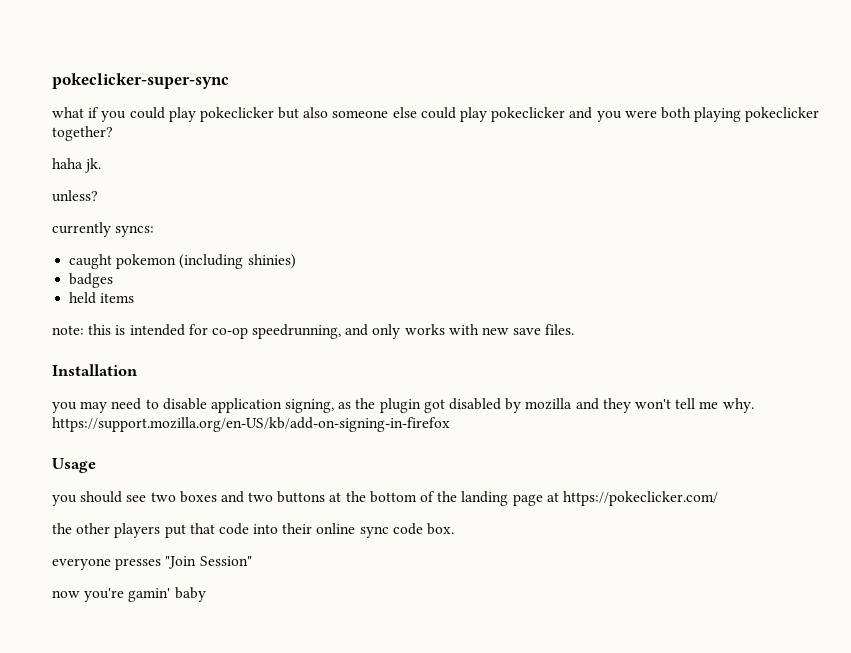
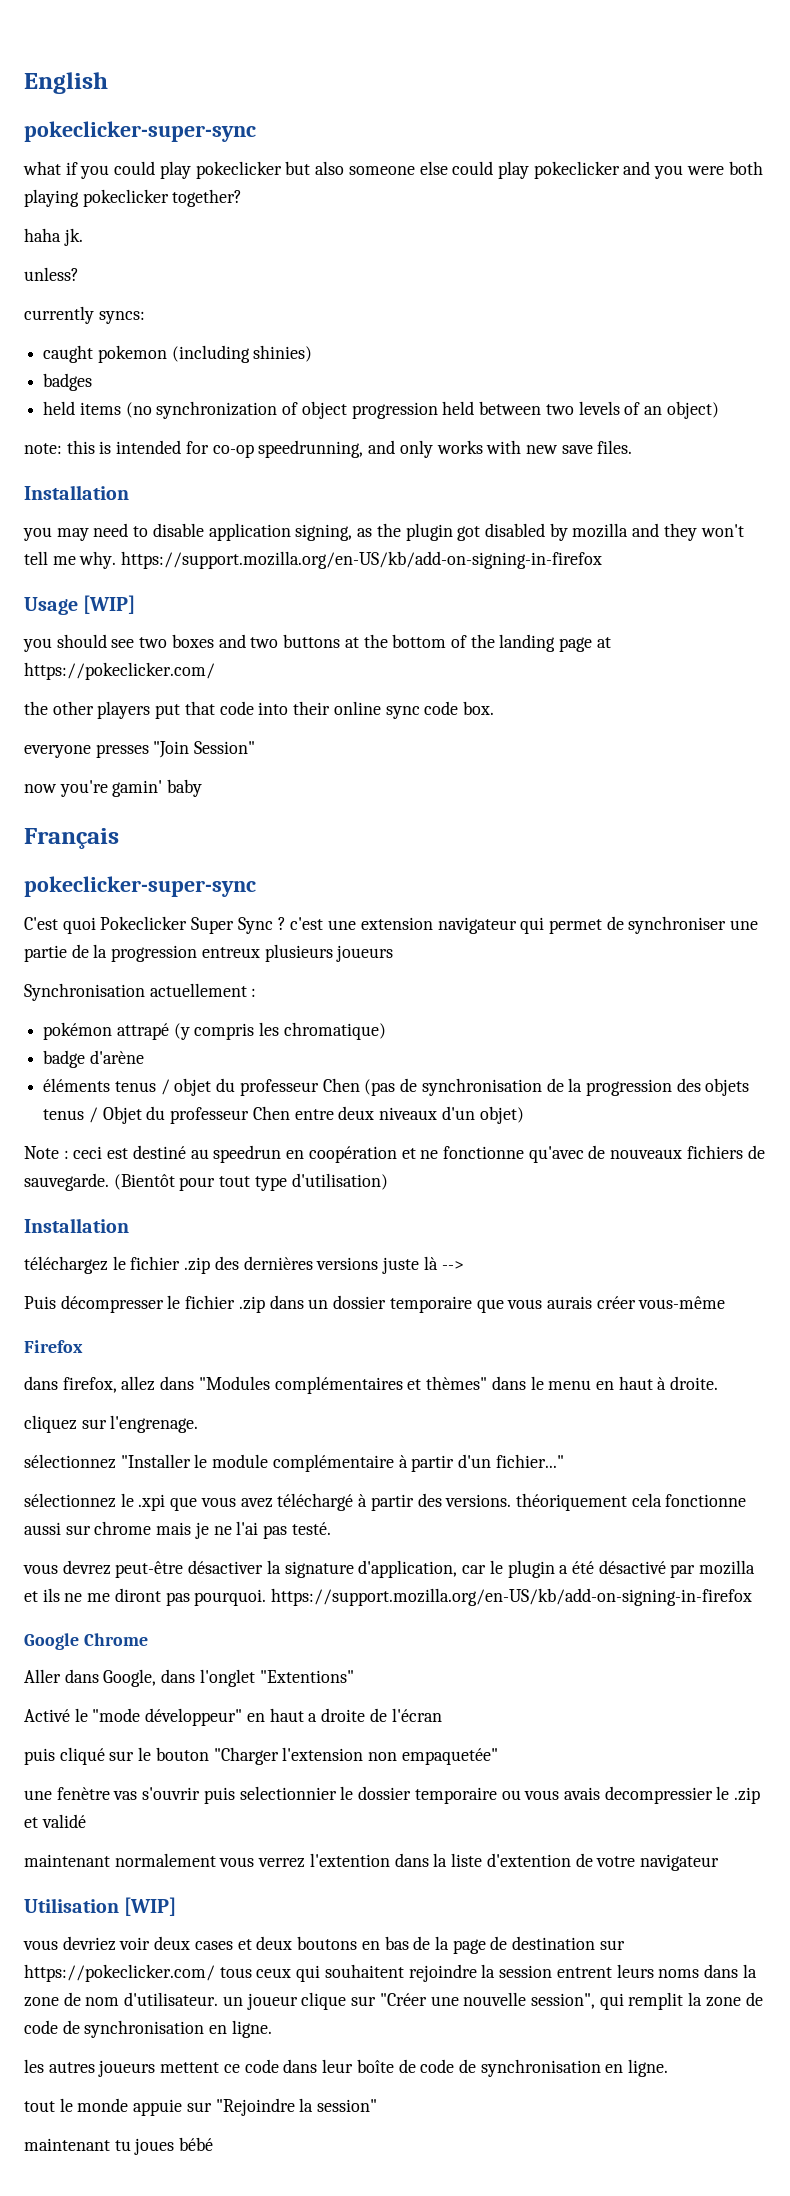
(52, 81) none -> [24,72,108,94] English //
(135, 298) none -> [125,401,719,419] (no synchronization of object progression held between two levels of an object)
(96, 465) none -> [83,595,136,614] [WIP]
(206, 594) none -> [24,828,119,849] [24,876,256,897] [24,916,759,934] [24,944,394,962] [24,983,257,1001] [43,1022,386,1040] [43,1050,144,1068] [43,1078,750,1096] [43,1106,524,1124] [24,1145,765,1163] [24,1173,388,1191] [24,1218,129,1233] [24,1256,464,1274] [24,1295,726,1313] [24,1340,83,1353] [24,1376,719,1394] [24,1415,199,1433] [24,1454,564,1472] [24,1493,747,1511] [24,1521,331,1539] [23,1560,756,1578] [24,1588,753,1606] [24,1633,148,1650] [24,1669,354,1687] [24,1708,442,1726] [24,1747,498,1765] [24,1786,761,1804] [24,1814,86,1828] [24,1853,719,1871] [24,1897,177,1916] [23,1936,625,1954] [24,1964,757,1982] [24,1992,763,2010] [24,2020,272,2038] [24,2059,669,2077] [24,2098,378,2116] [24,2137,214,2155] // Français // pokeclicker-super-sync // C'est quoi Pokeclicker Super Sync ? c'est une extension navigateur qui permet de synchroniser une partie de la progression entreux plusieurs joueurs // Synchronisation actuellement : // pokémon attrapé (y compris les chromatique) // badge d'arène // éléments tenus / objet du professeur Chen (pas de synchronisation de la progression des objets tenus / Objet du professeur Chen entre deux niveaux d'un objet) // Note : ceci est destiné au speedrun en coopération et ne fonctionne qu'avec de nouveaux fichiers de sauvegarde. (Bientôt pour tout type d'utilisation) // Installation // téléchargez le fichier .zip des dernières versions juste là --> // Puis décompresser le fichier .zip dans un dossier temporaire que vous aurais créer vous-même // Firefox // dans firefox, allez dans "Modules complémentaires et thèmes" dans le menu en haut à droite. // cliquez sur l'engrenage. // sélectionnez "Installer le module complémentaire à partir d'un fichier..." // sélectionnez le .xpi que vous avez téléchargé à partir des versions. théoriquement cela fonctionne aussi sur chrome mais je ne l'ai pas testé. // vous devrez peut-être désactiver la signature d'application, car le plugin a été désactivé par mozilla et ils ne me diront pas pourquoi. https://support.mozilla.org/en-US/kb/add-on-signing-in-firefox // Google Chrome // Aller dans Google, dans l'onglet "Extentions" // Activé le "mode développeur" en haut a droite de l'écran // puis cliqué sur le bouton "Charger l'extension non empaquetée" // une fenètre vas s'ouvrir puis selectionnier le dossier temporaire ou vous avais decompressier le .zip et validé // maintenant normalement vous verrez l'extention dans la liste d'extention de votre navigateur // Utilisation [WIP] // vous devriez voir deux cases et deux boutons en bas de la page de destination sur https://pokeclicker.com/ tous ceux qui souhaitent rejoindre la session entrent leurs noms dans la zone de nom d'utilisateur. un joueur clique sur "Créer une nouvelle session", qui remplit la zone de code de synchronisation en ligne. // les autres joueurs mettent ce code dans leur boîte de code de synchronisation en ligne. // tout le monde appuie sur "Rejoindre la session" // maintenant tu joues bébé

